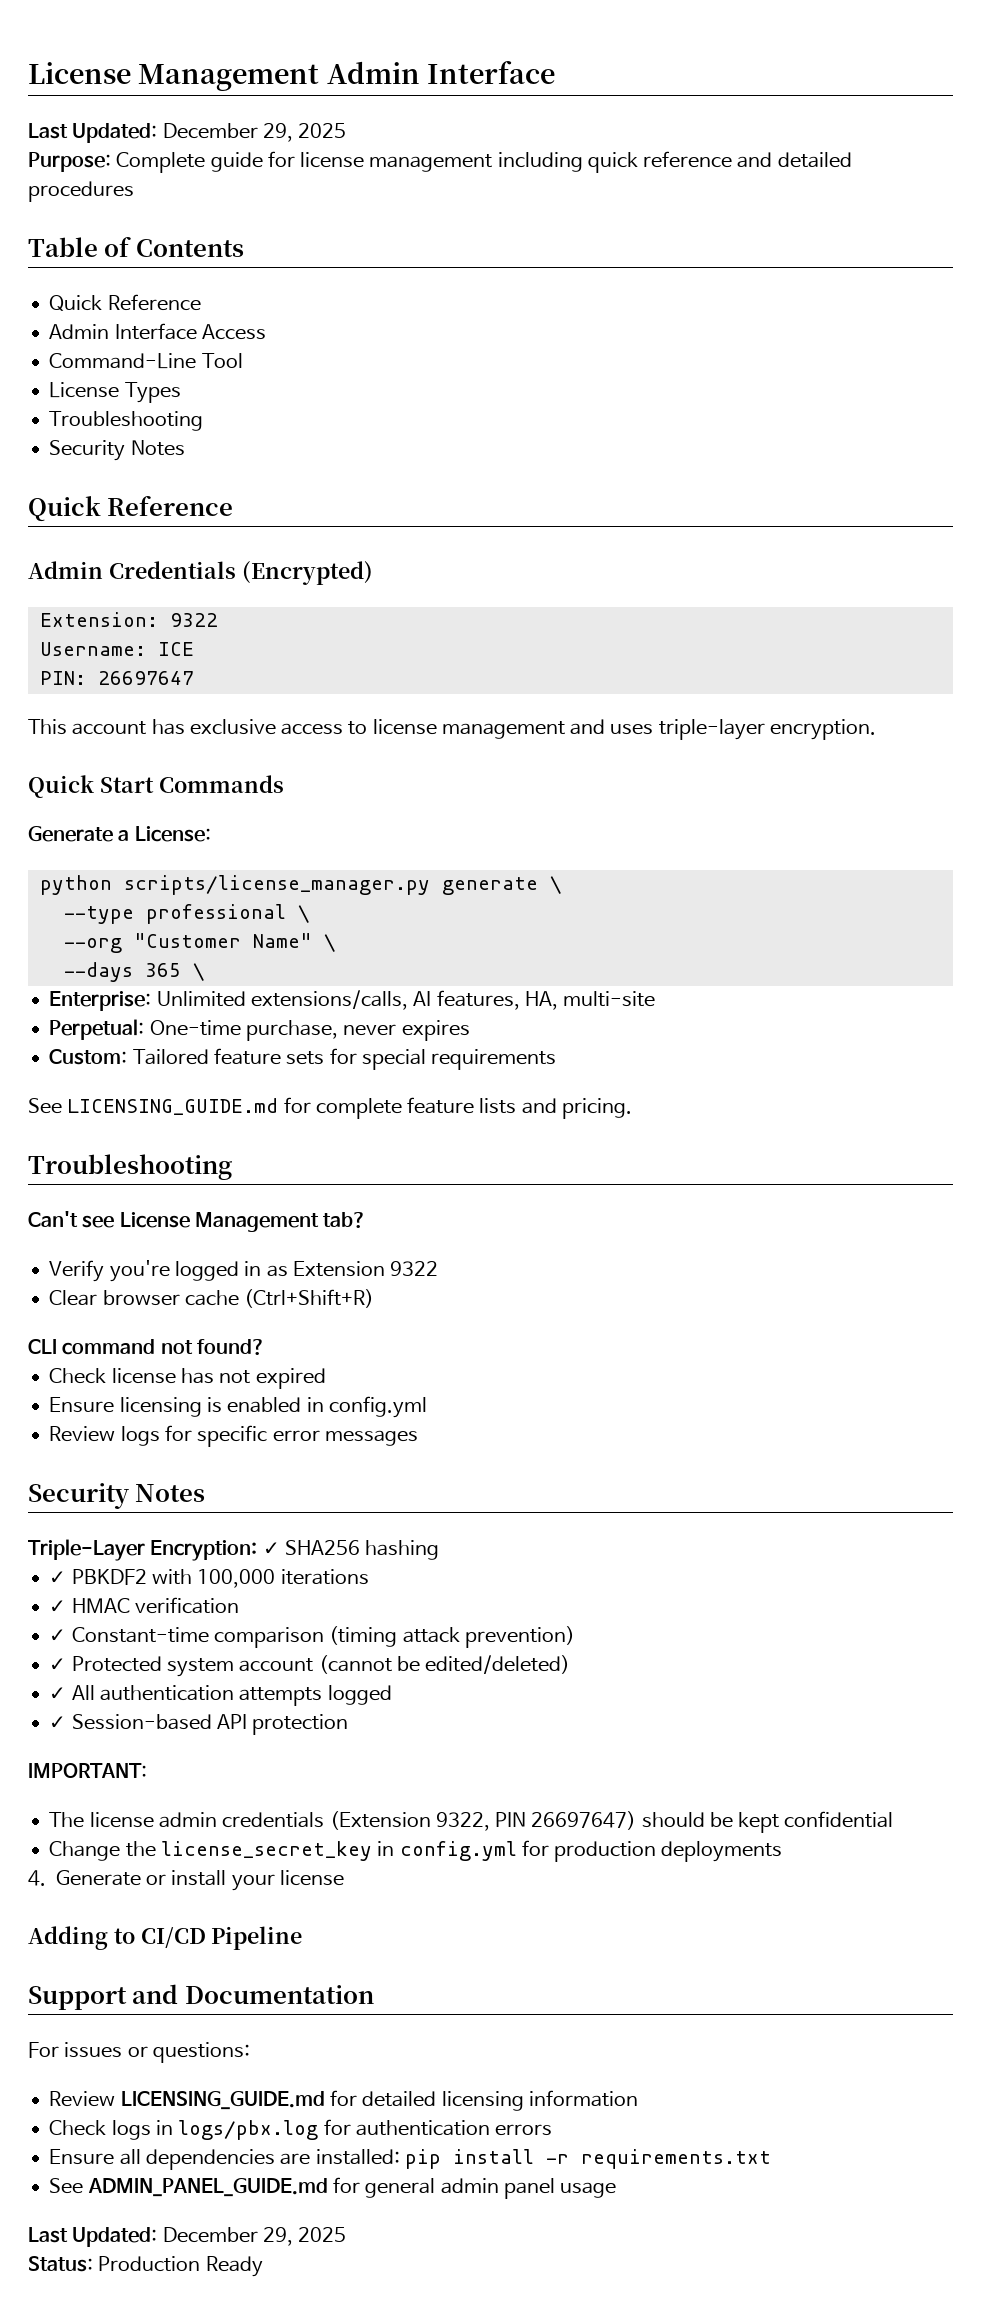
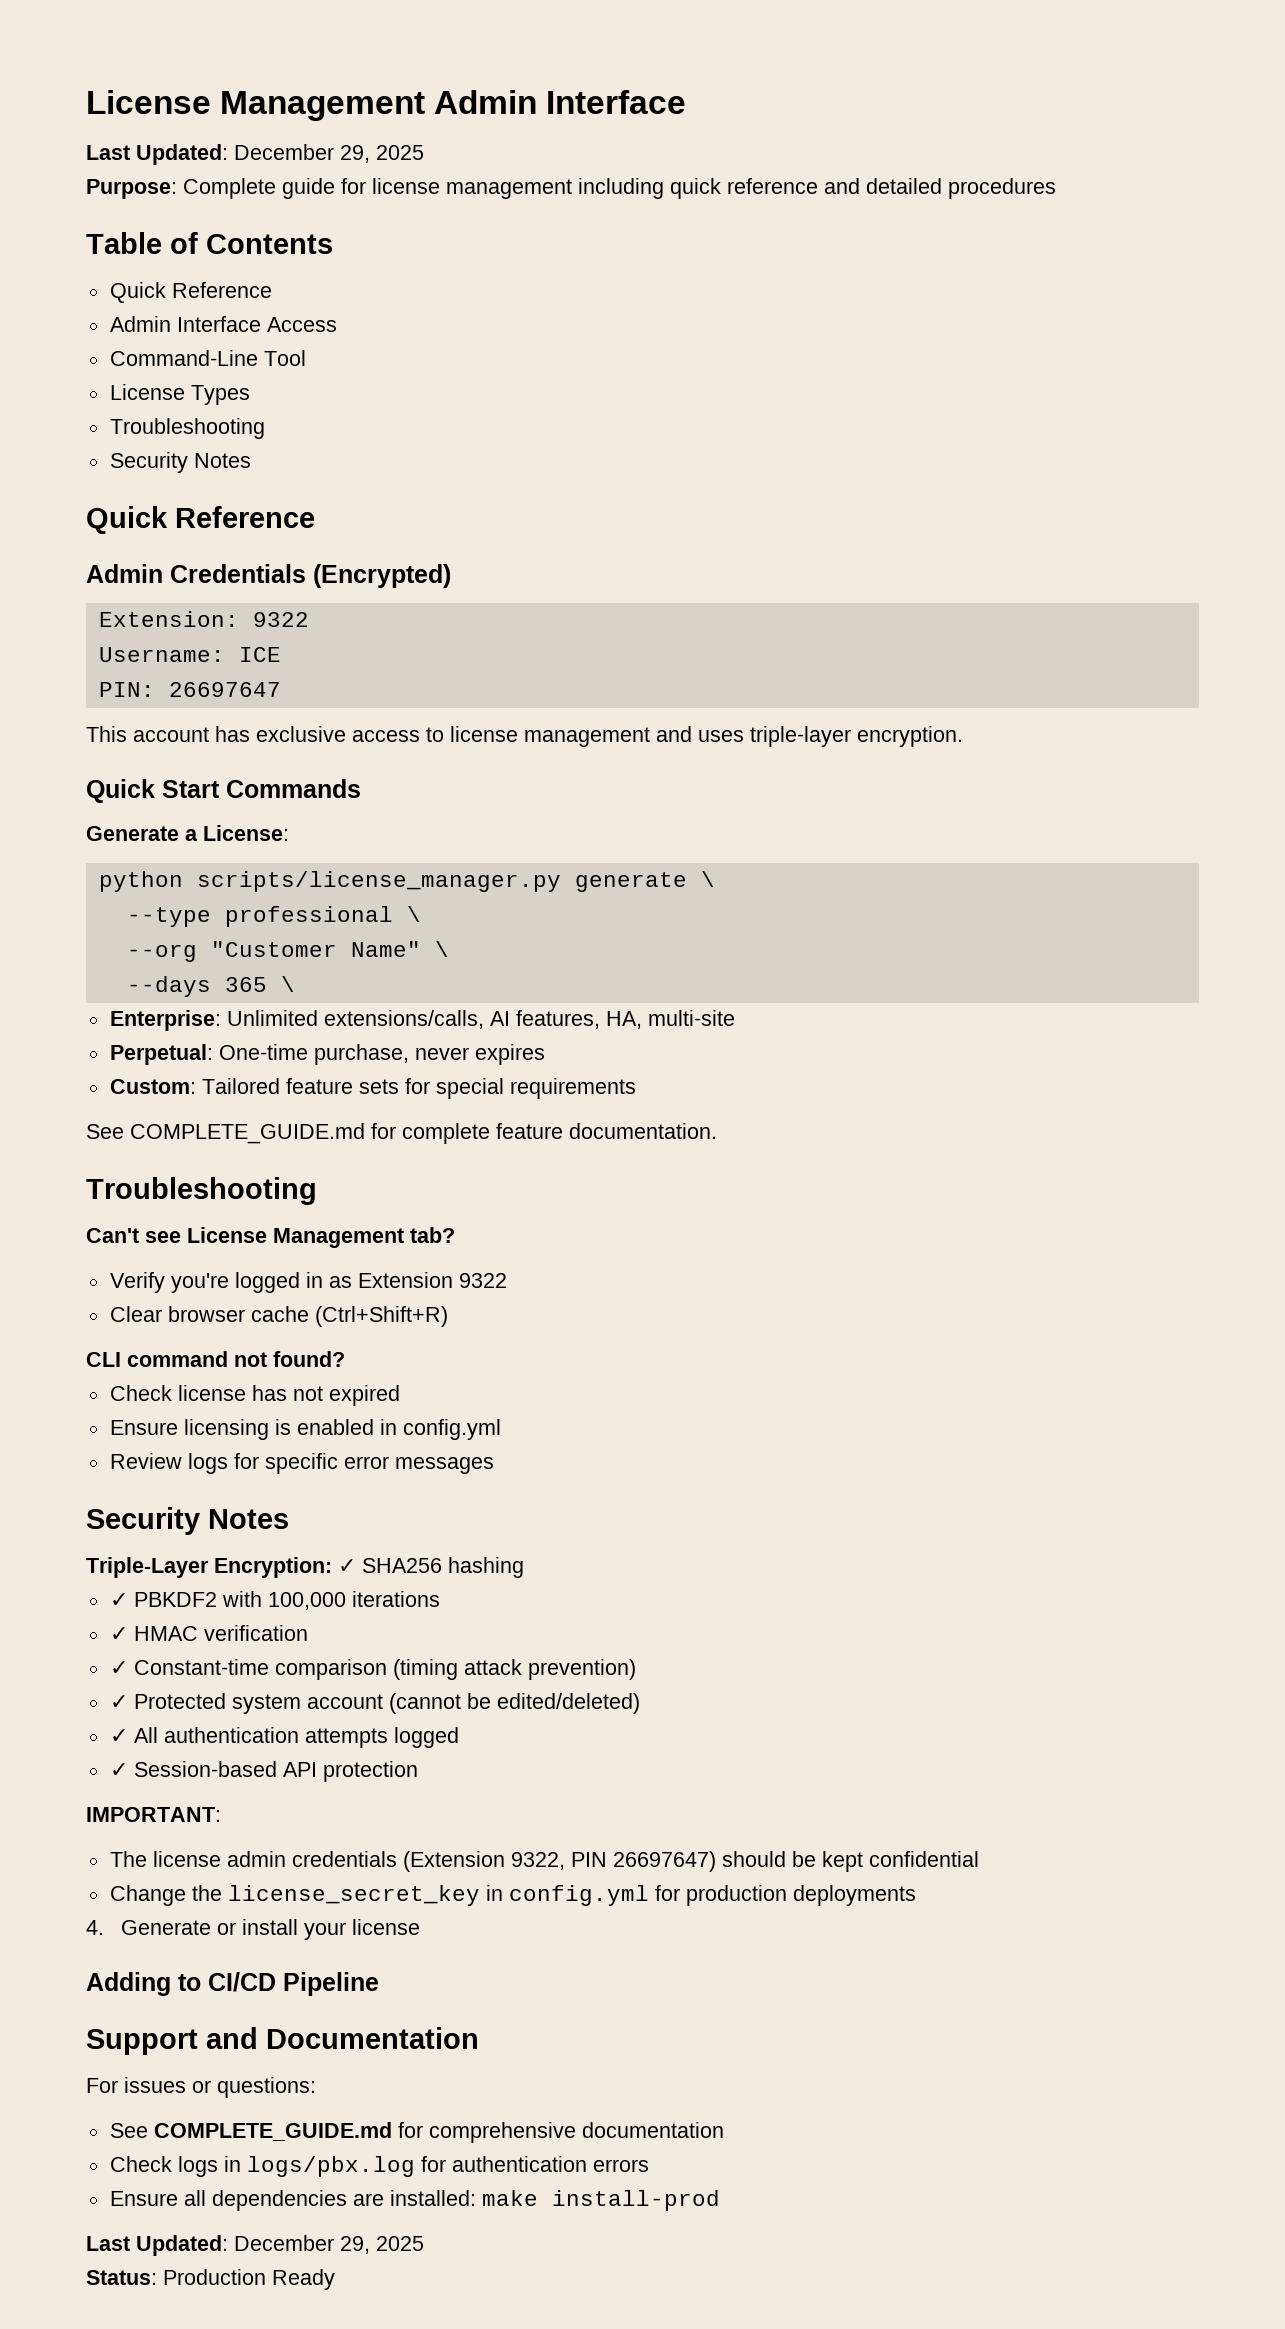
[67,1098,279,1115] LICENSING_GUIDE.md -> [130,1123,365,1144] COMPLETE_GUIDE.md
[479,1098,632,1119] lists and pricing. -> [569,1123,717,1139] documentation.
[49,2090,638,2111] Review LICENSING_GUIDE.md for detailed licensing information -> [109,2122,724,2143] See COMPLETE_GUIDE.md for comprehensive documentation
[404,2149,771,2169] [49,2177,617,2199] pip install -r requirements.txt // See ADMIN_PANEL_GUIDE.md for general admin panel usage -> [481,2190,720,2211] make install-prod

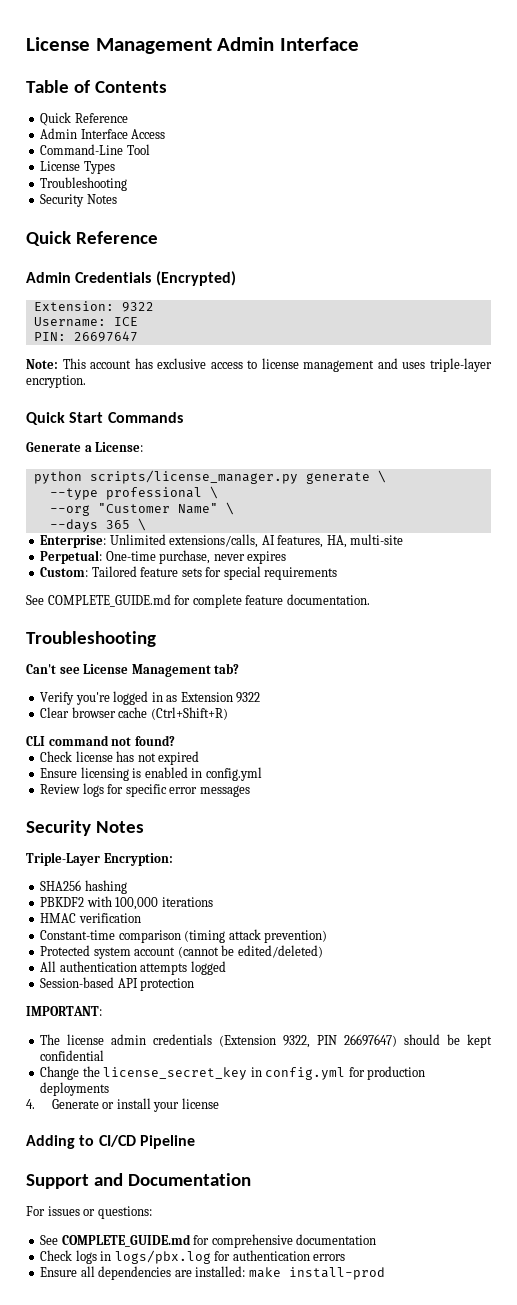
[86,144,424,165] [86,178,1056,199] // Last Updated: December 29, 2025 // Purpose: Complete guide for license management including quick reference and detailed procedures -> (360, 44) none
(281, 689) none -> [26,359,58,369] Note:
[338,1559,356,1573] ✓ -> (173, 859) //
[109,1593,128,1607] ✓ -> (127, 887) none
[109,1627,128,1641] ✓ -> (213, 902) none
[109,1661,128,1675] ✓ -> (141, 918) none
[109,1695,128,1709] ✓ -> (328, 936) none
[109,1729,128,1743] ✓ -> (323, 951) none
[109,1763,128,1777] ✓ -> (226, 968) none
[86,2235,424,2256] [86,2269,335,2290] // Last Updated: December 29, 2025 // Status: Production Ready -> (385, 1273) none

